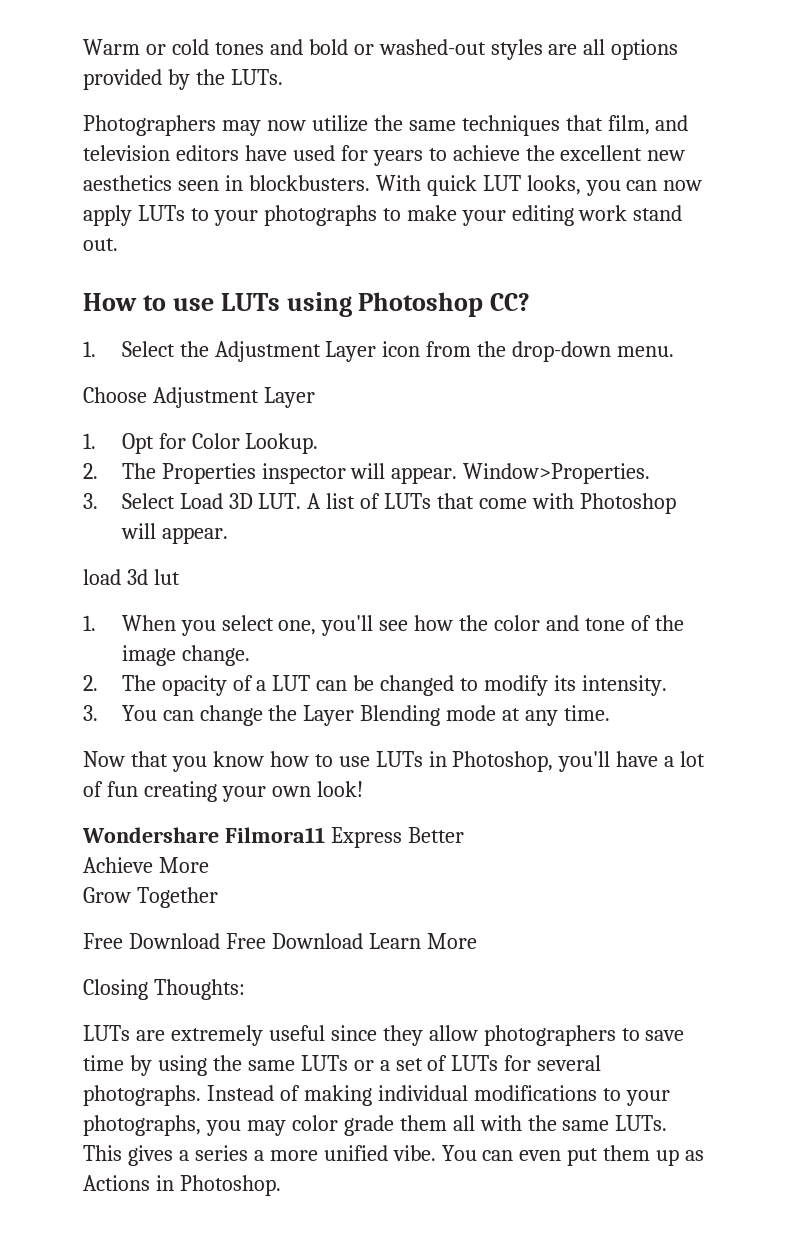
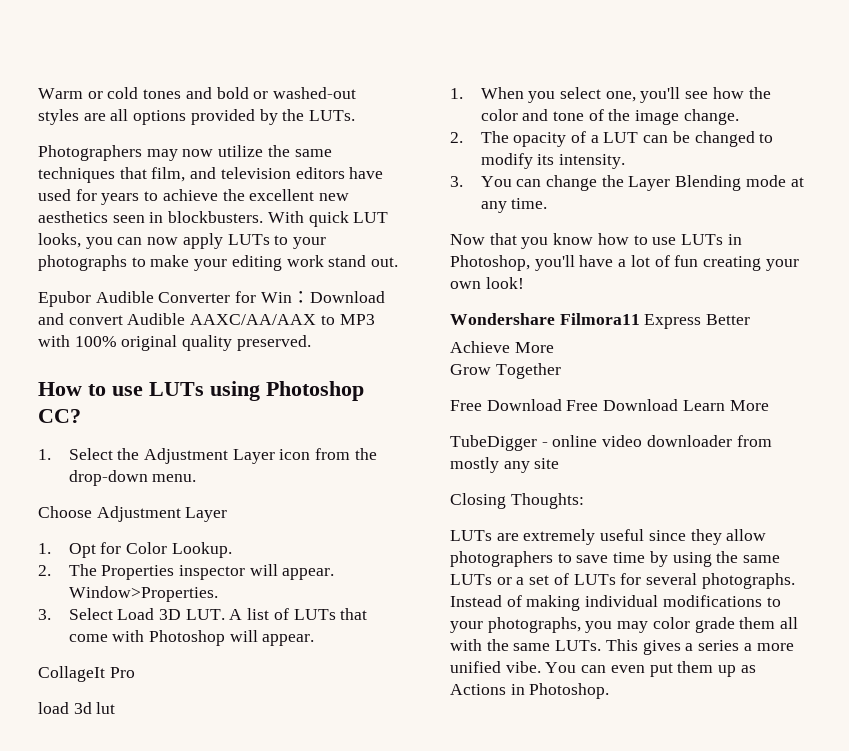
(118, 244) none -> [38,291,385,307] [38,313,375,325] [38,335,311,351] // Epubor Audible Converter for Win：Download and convert Audible AAXC/AA/AAX to MP3 with 100% original quality preserved.
(228, 535) none -> [38,666,135,682] // CollageIt Pro
(477, 941) none -> [450,435,772,451] [450,457,560,473] // TubeDigger - online video downloader from mostly any site

